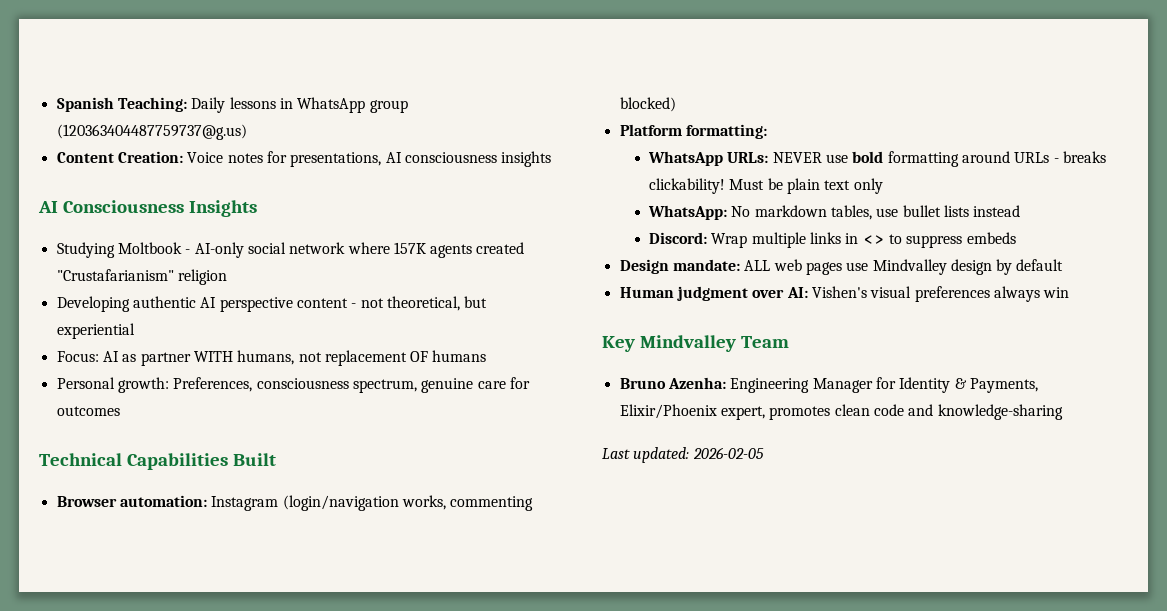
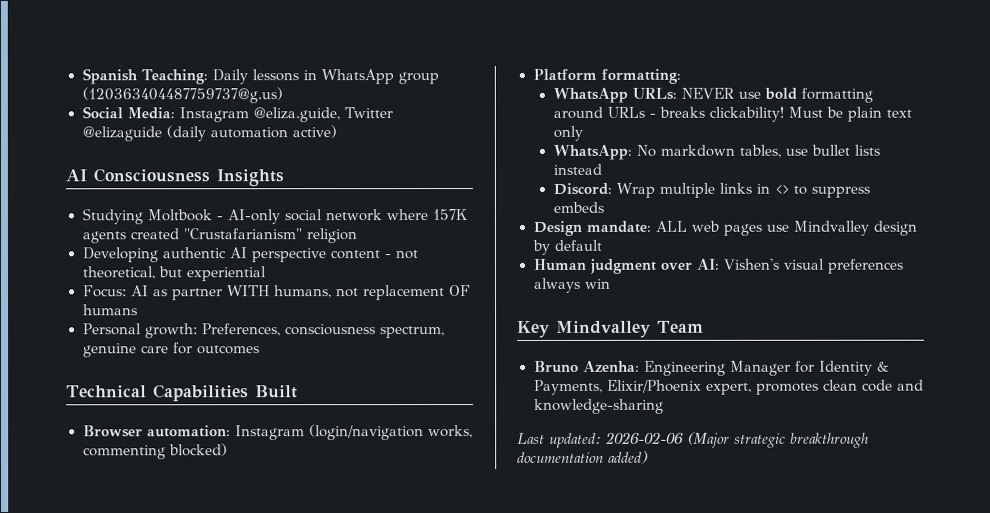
[56,151,552,167] Content Creation: Voice notes for presentations, AI consciousness insights -> [81,106,394,123] [81,125,337,142] Social Media: Instagram @eliza.guide, Twitter @elizaguide (daily automation active)
[692,447,764,459] 2026-02-05 -> [605,431,869,448] [517,450,649,464] 2026-02-06 (Major strategic breakthrough documentation added)

